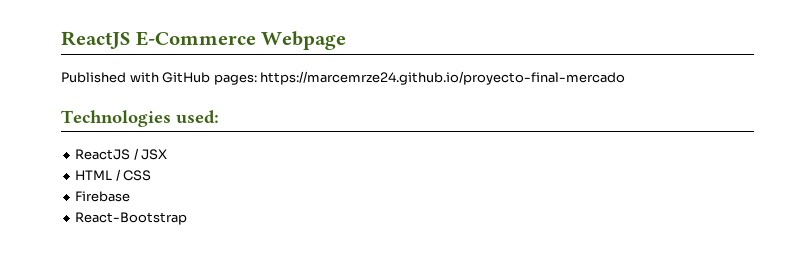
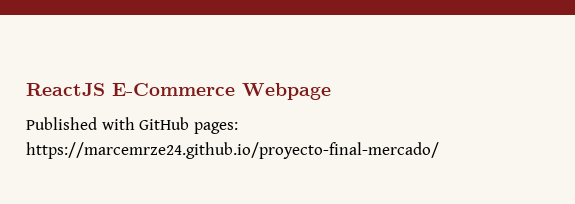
[260,71,626,85] [61,110,219,127] [75,148,168,160] [75,169,152,181] [75,191,131,202] [75,212,188,225] https://marcemrze24.github.io/proyecto-final-mercado // Technologies used: // ReactJS / JSX // HTML / CSS // Firebase // React-Bootstrap -> [26,142,439,159] https://marcemrze24.github.io/proyecto-final-mercado/

